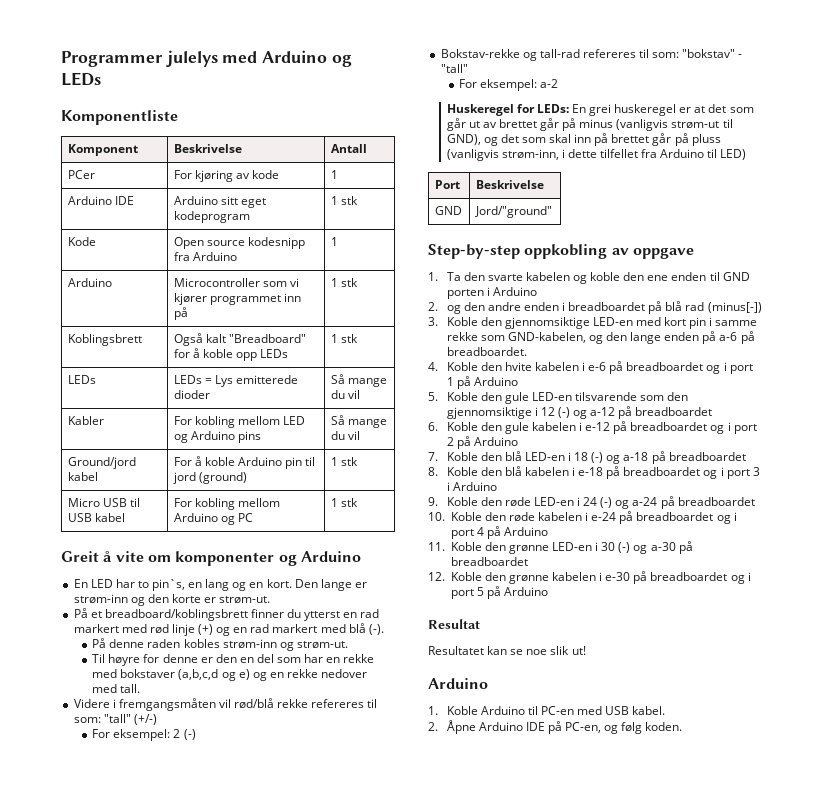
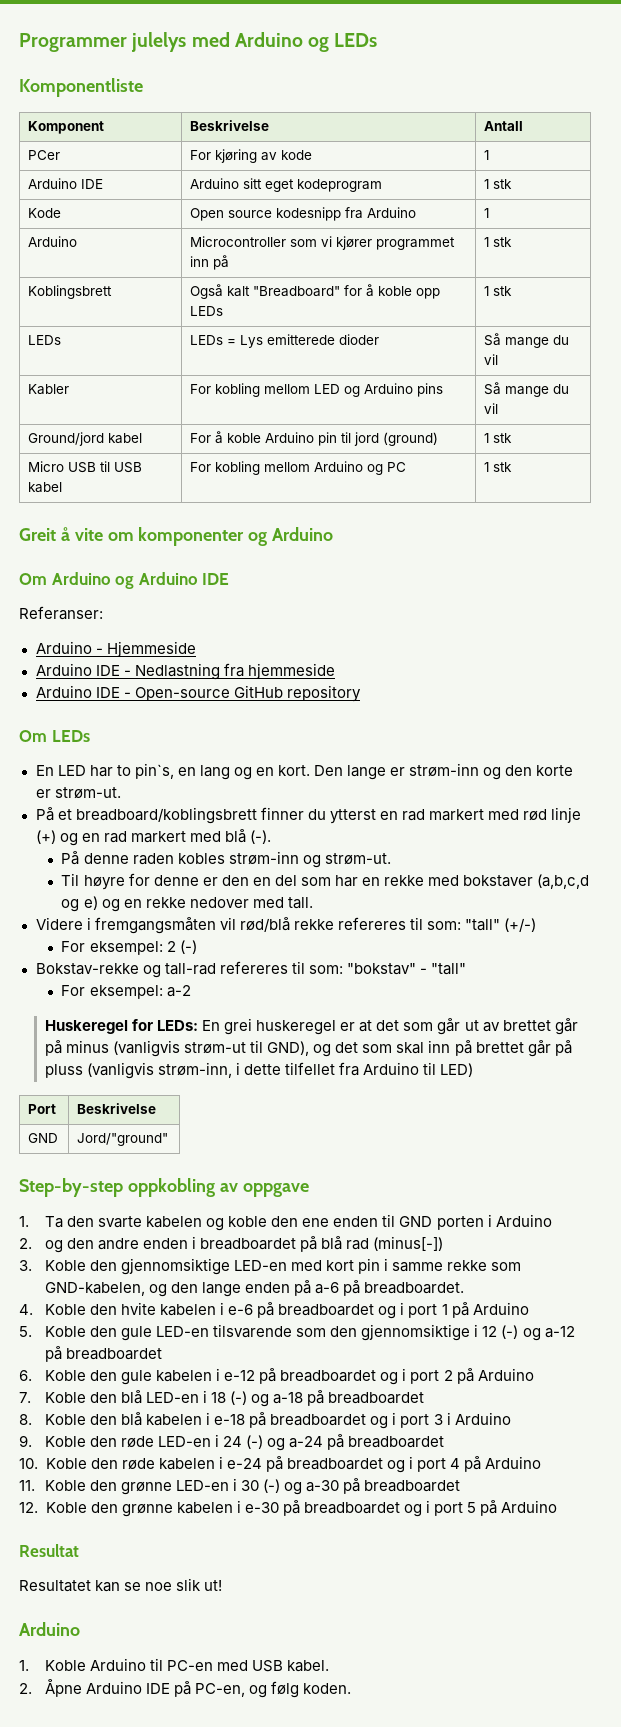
(361, 556) none -> [19,572,230,589] [19,606,103,620] [35,641,196,657] [35,663,335,680] [35,685,361,702] [19,730,90,742] // Om Arduino og Arduino IDE // Referanser: // Arduino - Hjemmeside // Arduino IDE - Nedlastning fra hjemmeside // Arduino IDE - Open-source GitHub repository // Om LEDs

